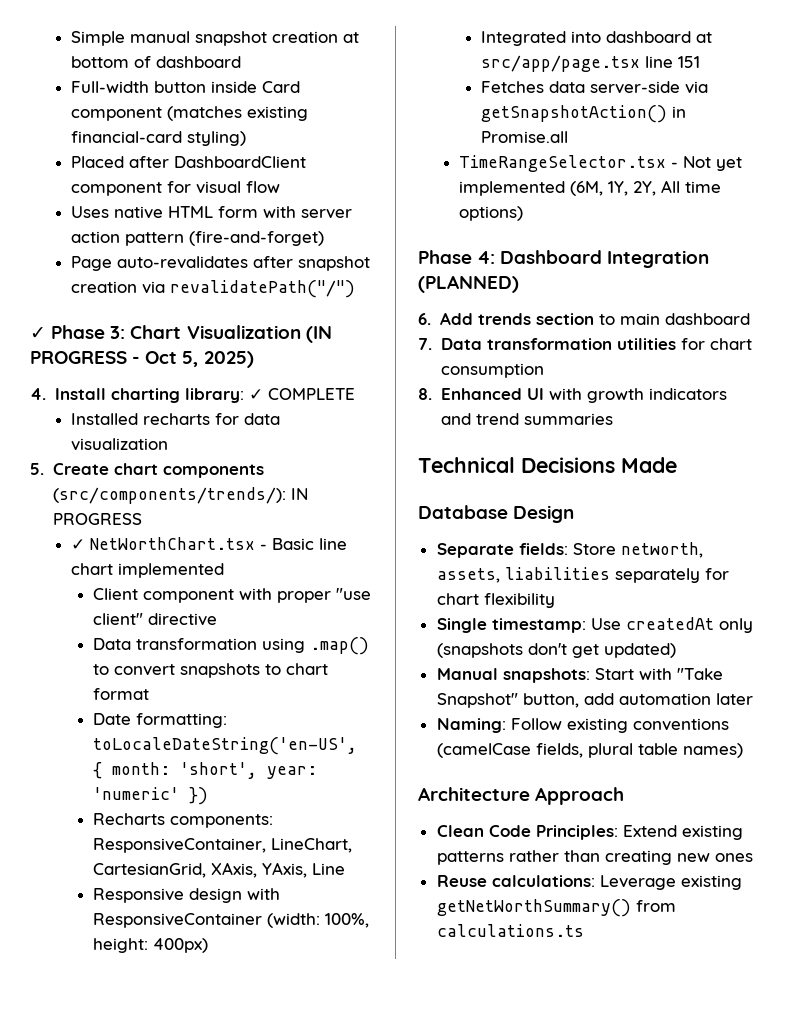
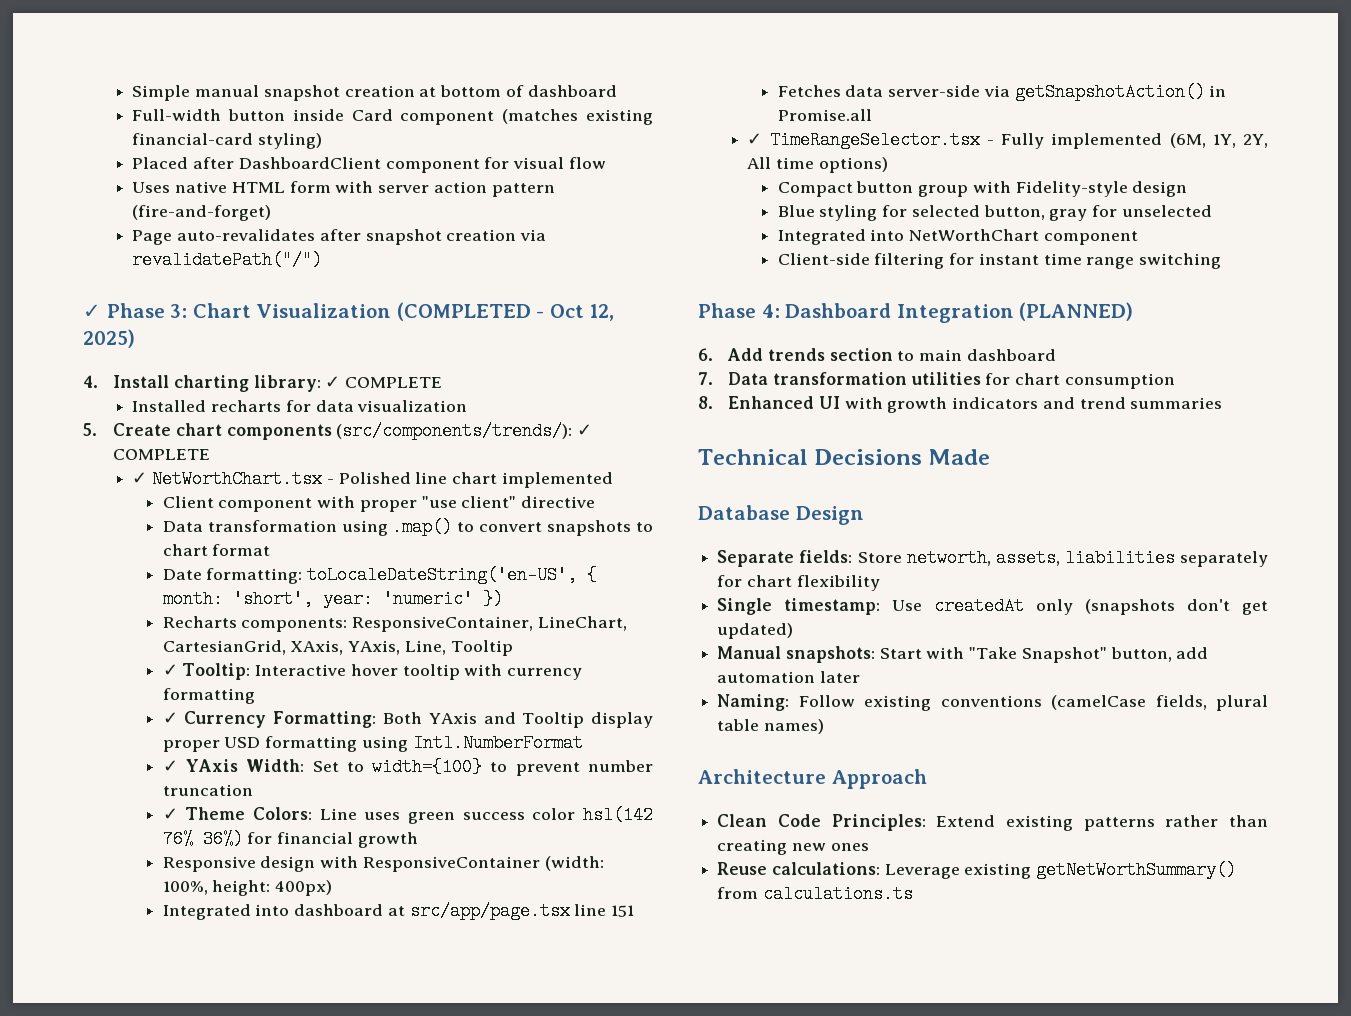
[305,326,332,343] [30,351,127,364] (IN PROGRESS -> [396,302,531,321] (COMPLETED
[182,351,199,367] 5, -> [589,304,615,321] 12,
[290,488,308,500] [52,513,142,525] IN PROGRESS -> [577,424,593,436] [113,449,211,460] ✓ COMPLETE
[271,538,314,550] Basic -> [338,472,411,484] Polished
[311,863,345,875] Line -> [404,640,513,656] [162,663,583,680] [162,688,255,704] [162,711,653,728] [162,734,583,752] [162,758,653,776] [162,784,253,796] [162,806,653,824] [162,830,418,848] Line, Tooltip // ✓ Tooltip: Interactive hover tooltip with currency formatting // ✓ Currency Formatting: Both YAxis and Tooltip display proper USD formatting using Intl.NumberFormat // ✓ YAxis Width: Set to width={100} to prevent number truncation // ✓ Theme Colors: Line uses green success color hsl(142 76% 36%) for financial growth
(568, 137) none -> [747,133,763,145] ✓
[682,156,742,171] Not yet -> [1001,133,1045,149] Fully
(523, 213) none -> [777,181,1188,197] [777,205,1212,221] [777,229,1138,245] [777,253,1222,269] // Compact button group with Fidelity-style design // Blue styling for selected button, gray for unselected // Integrated into NetWorthChart component // Client-side filtering for instant time range switching

